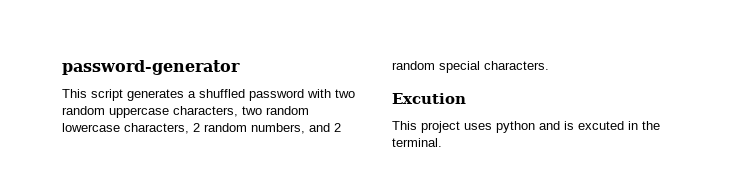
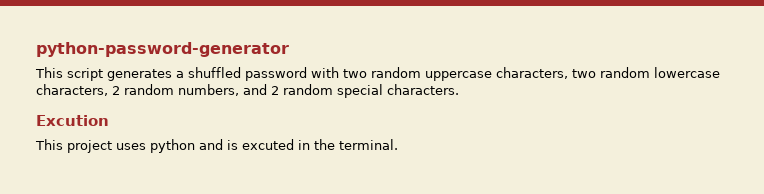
[62,60,240,75] password-generator -> [36,42,289,57] python-password-generator

